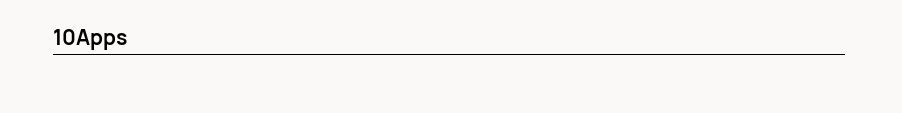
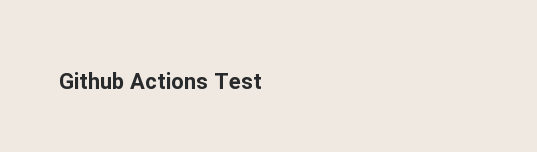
[53,29,127,50] 10Apps -> [59,72,262,89] Github Actions Test

